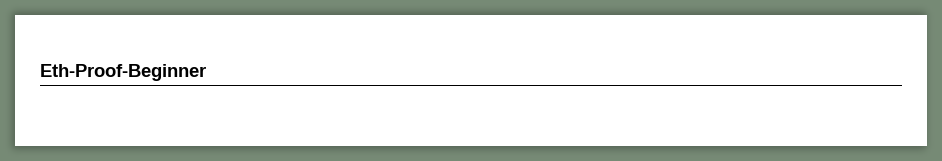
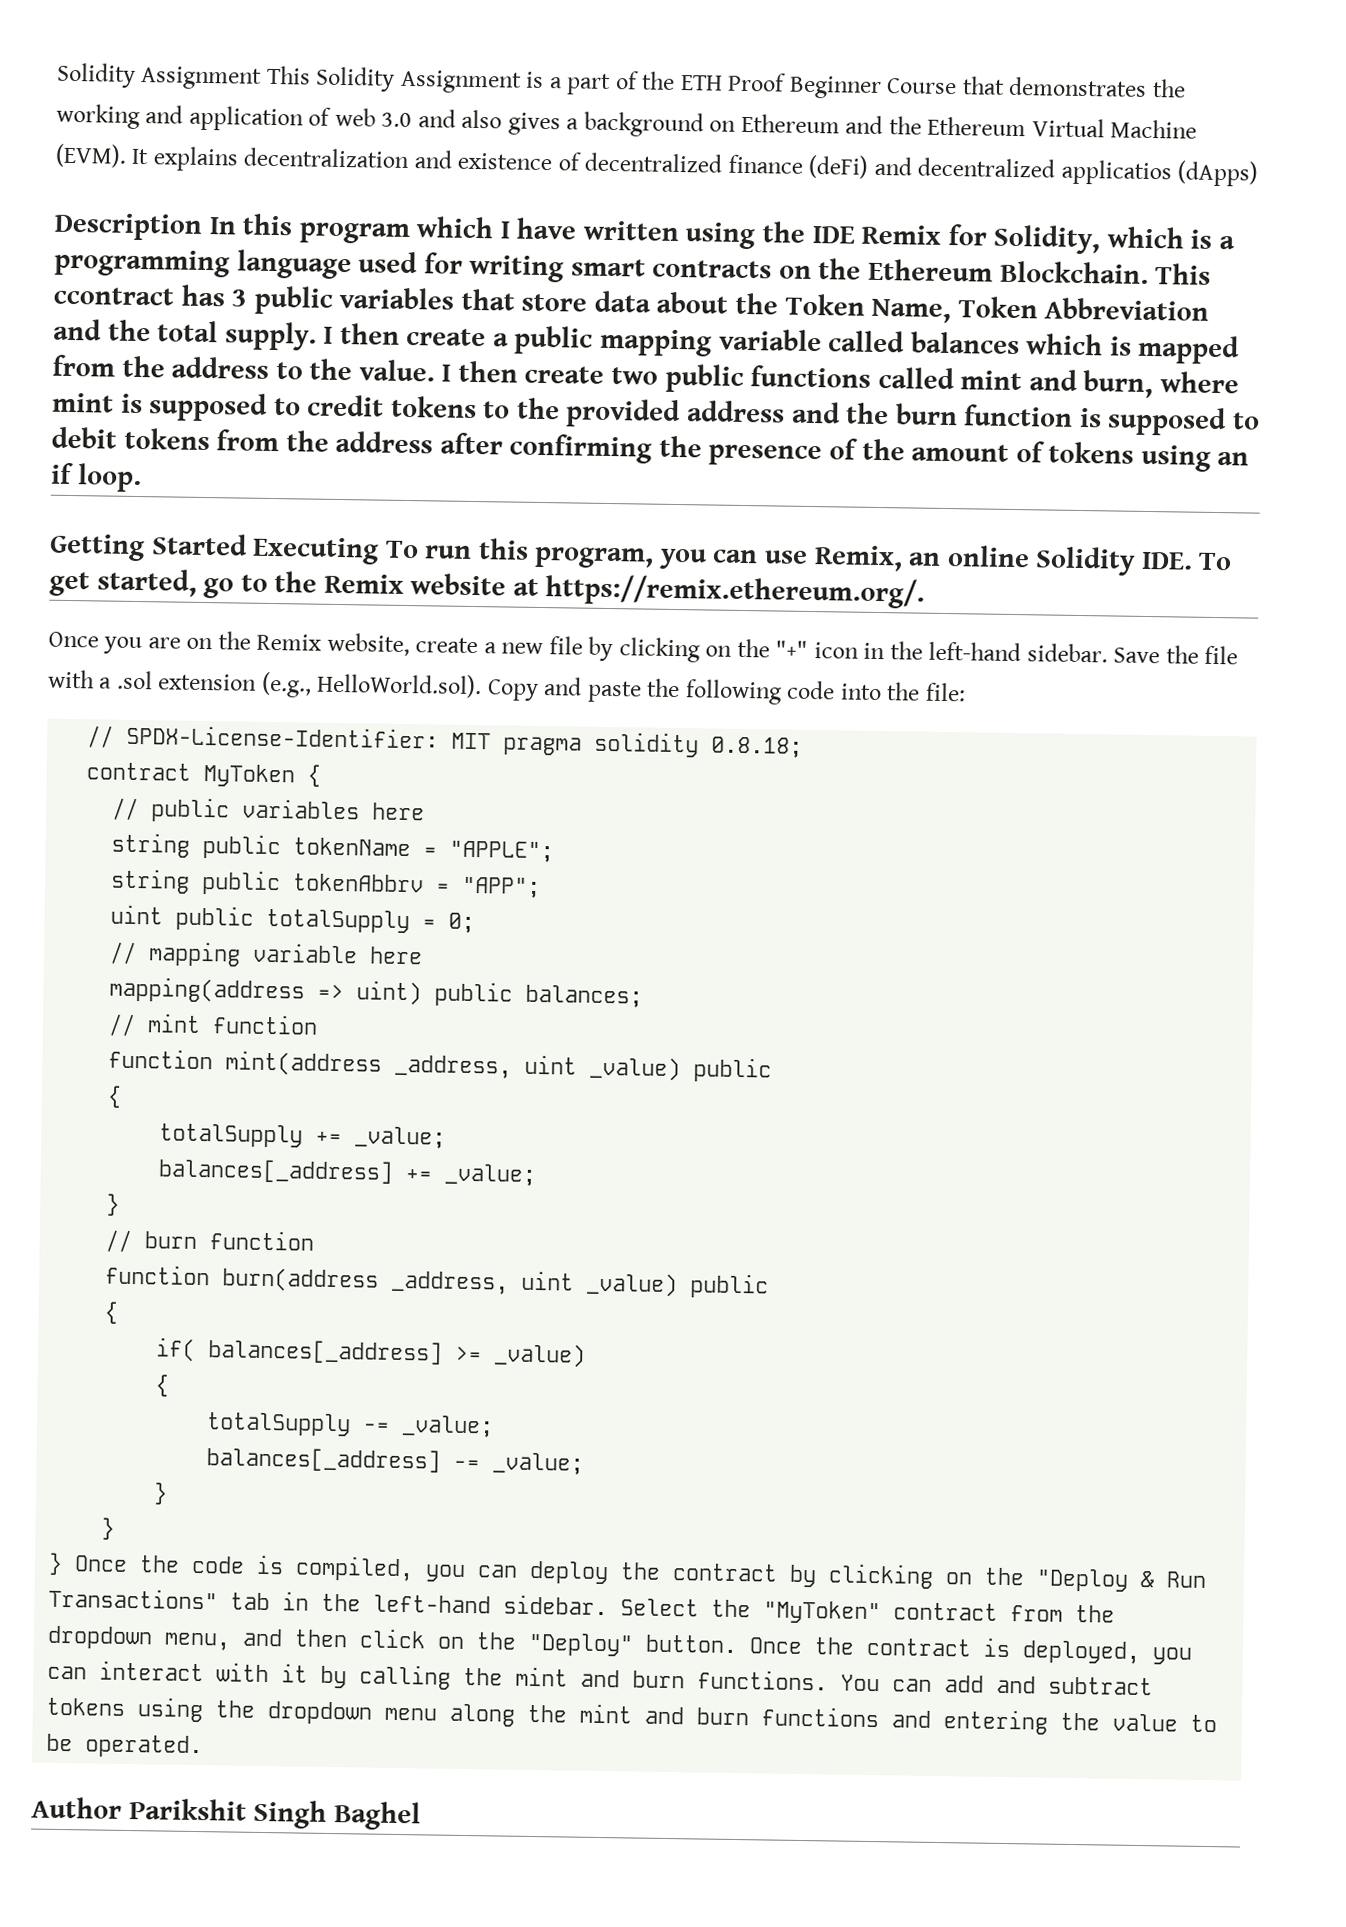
[40,64,206,81] Eth-Proof-Beginner -> [56,62,1186,99] [56,103,1198,139] [55,143,1259,187] [54,212,1235,255] [54,248,1212,285] [53,284,1210,324] [53,318,1241,365] [52,354,1239,399] [52,392,1260,437] [51,426,1250,472] [51,462,142,493] [49,533,1233,576] [49,568,926,609] [48,631,1239,665] [48,669,966,705] [87,724,804,758] [86,762,322,788] [112,797,426,823] [111,832,555,863] [110,868,542,899] [110,904,476,934] [109,941,424,967] [109,976,644,1008] [108,1013,319,1037] [108,1048,773,1083] [107,1085,123,1108] [159,1123,447,1149] [158,1158,537,1187] [106,1193,121,1216] [105,1229,315,1253] [105,1264,770,1299] [104,1301,119,1324] [156,1337,587,1368] [155,1374,170,1397] [206,1412,495,1438] [206,1447,585,1475] [153,1482,169,1505] [101,1517,116,1540] [48,1552,1208,1592] [48,1587,1116,1625] [47,1625,1193,1665] [47,1660,1154,1696] [46,1697,1218,1735] [46,1733,204,1759] [31,1796,421,1831] Solidity Assignment This Solidity Assignment is a part of the ETH Proof Beginner Course that demonstrates the working and application of web 3.0 and also gives a background on Ethereum and the Ethereum Virtual Machine (EVM). It explains decentralization and existence of decentralized finance (deFi) and decentralized applicatios (dApps) // Description In this program which I have written using the IDE Remix for Solidity, which is a programming language used for writing smart contracts on the Ethereum Blockchain. This ccontract has 3 public variables that store data about the Token Name, Token Abbreviation and the total supply. I then create a public mapping variable called balances which is mapped from the address to the value. I then create two public functions called mint and burn, where mint is supposed to credit tokens to the provided address and the burn function is supposed to debit tokens from the address after confirming the presence of the amount of tokens using an if loop. // Getting Started Executing To run this program, you can use Remix, an online Solidity IDE. To get started, go to the Remix website at https://remix.ethereum.org/. // Once you are on the Remix website, create a new file by clicking on the "+" icon in the left-hand sidebar. Save the file with a .sol extension (e.g., HelloWorld.sol). Copy and paste the following code into the file: // // SPDX-License-Identifier: MIT pragma solidity 0.8.18; // contract MyToken { // // public variables here // string public tokenName = "APPLE"; // string public tokenAbbrv = "APP"; // uint public totalSupply = 0; // // mapping variable here // mapping(address => uint) public balances; // // mint function // function mint(address _address, uint _value) public // { // totalSupply += _value; // balances[_address] += _value; // } // // burn function // function burn(address _address, uint _value) public // { // if( balances[_address] >= _value) // { // totalSupply -= _value; // balances[_address] -= _value; // } // } // } Once the code is compiled, you can deploy the contract by clicking on the "Deploy & Run Transactions" tab in the left-hand sidebar. Select the "MyToken" contract from the dropdown menu, and then click on the "Deploy" button. Once the contract is deployed, you can interact with it by calling the mint and burn functions. You can add and subtract tokens using the dropdown menu along the mint and burn functions and entering the value to be operated. // Author Parikshit Singh Baghel

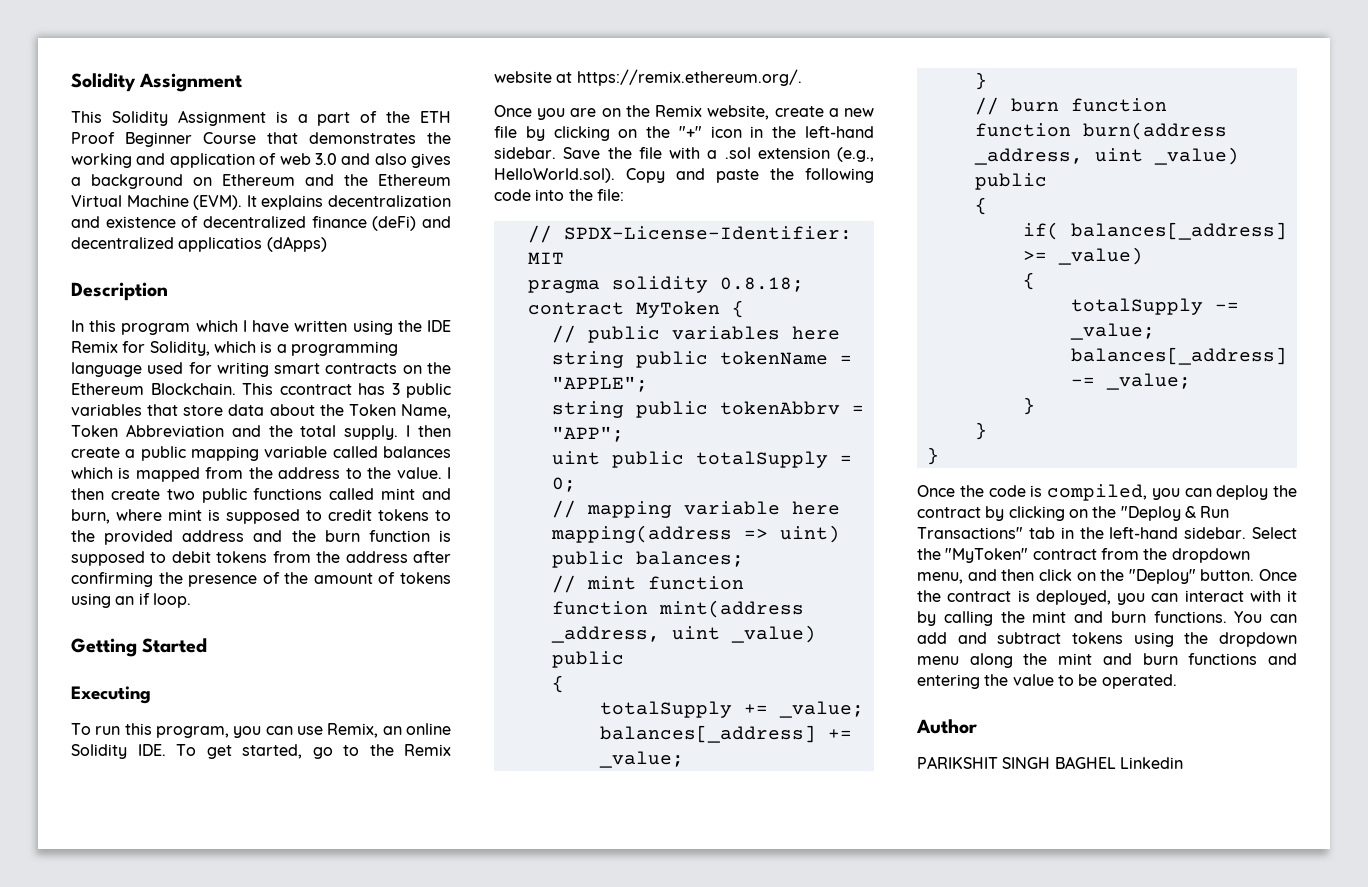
[56,62,263,90] Solidity Assignment -> [71,73,243,92] Solidity Assignment //
(203, 226) none -> (168, 291) //
(248, 544) none -> (208, 645) //
(380, 550) none -> (151, 695) //
(492, 741) none -> (564, 258) //
(64, 1564) none -> (939, 456) //
[128,1798,421,1831] Parikshit Singh Baghel -> [917,756,1183,769] // PARIKSHIT SINGH BAGHEL Linkedin

